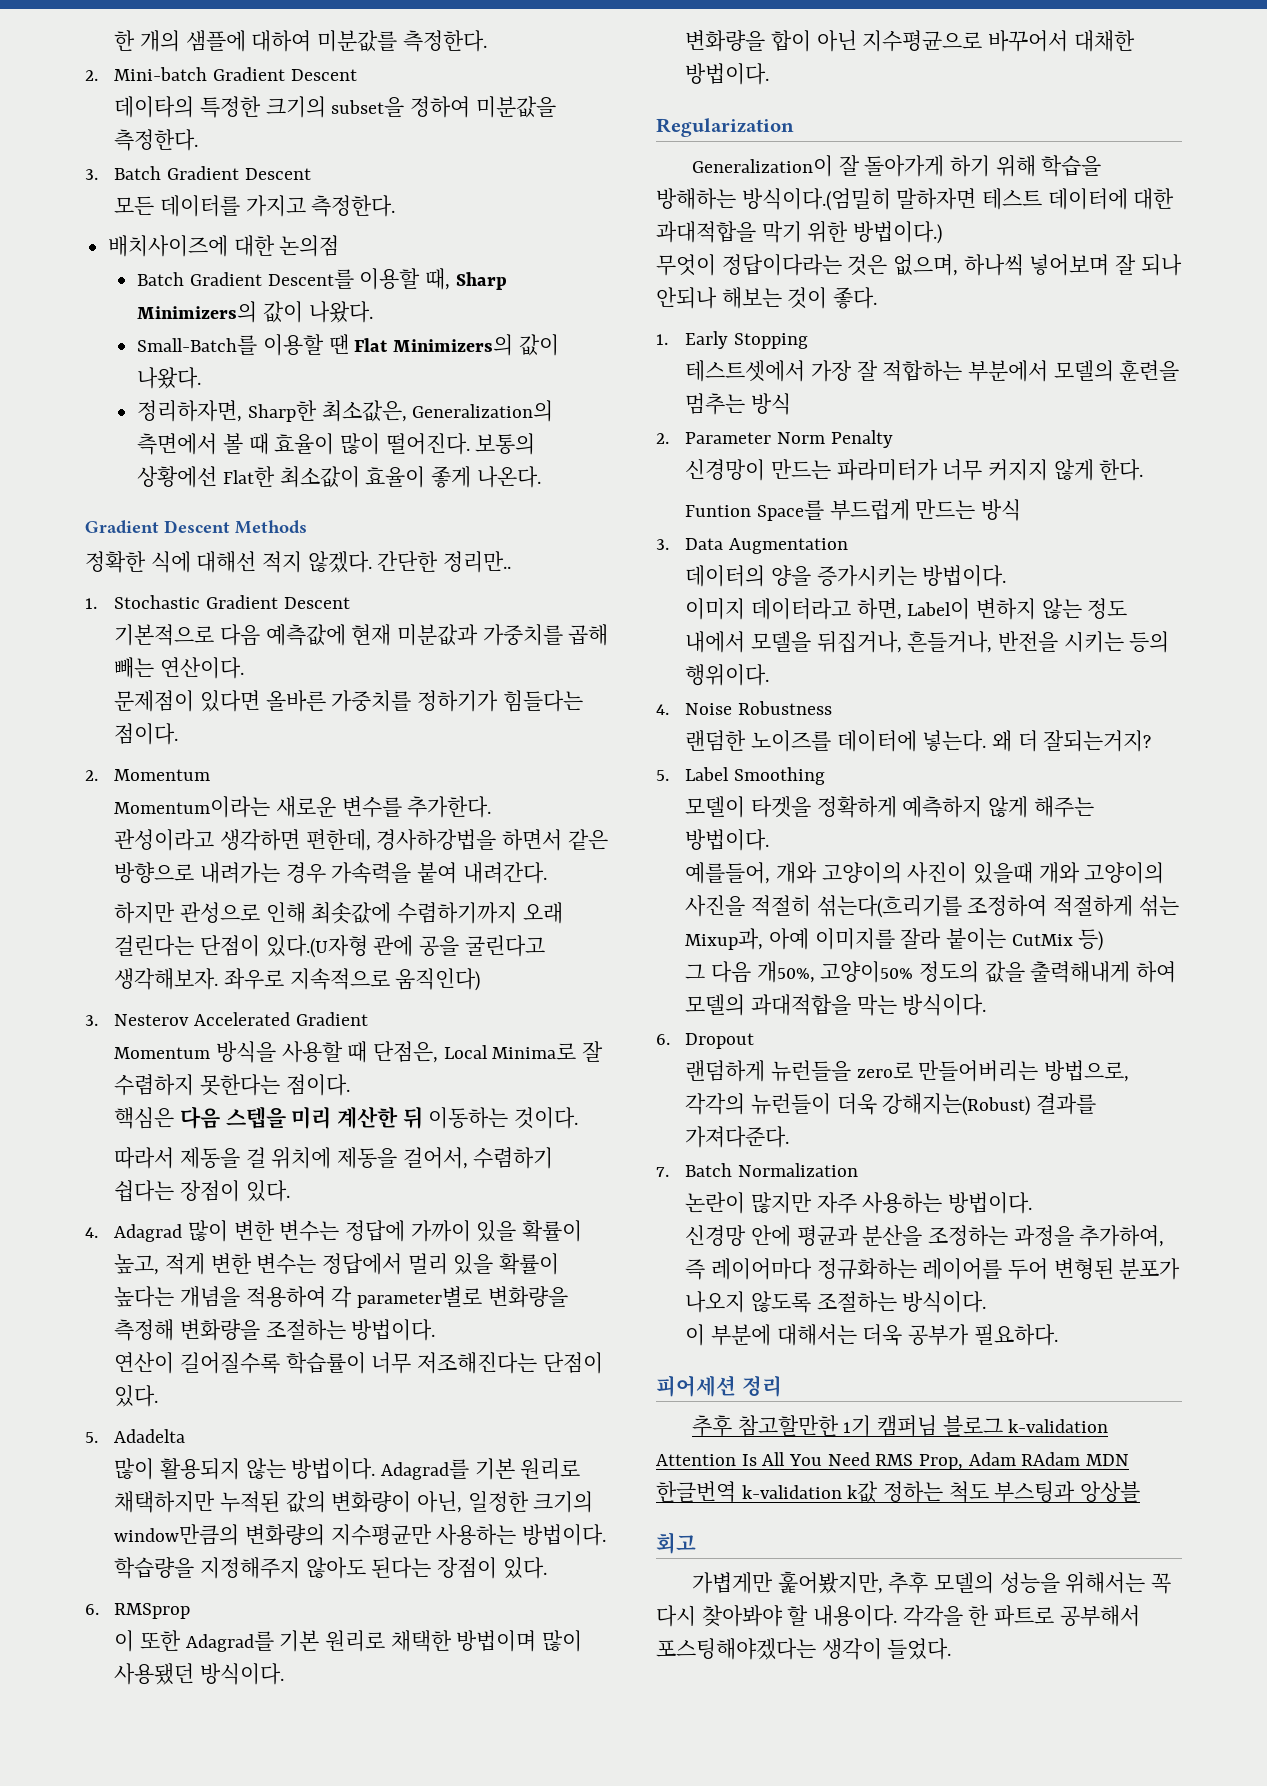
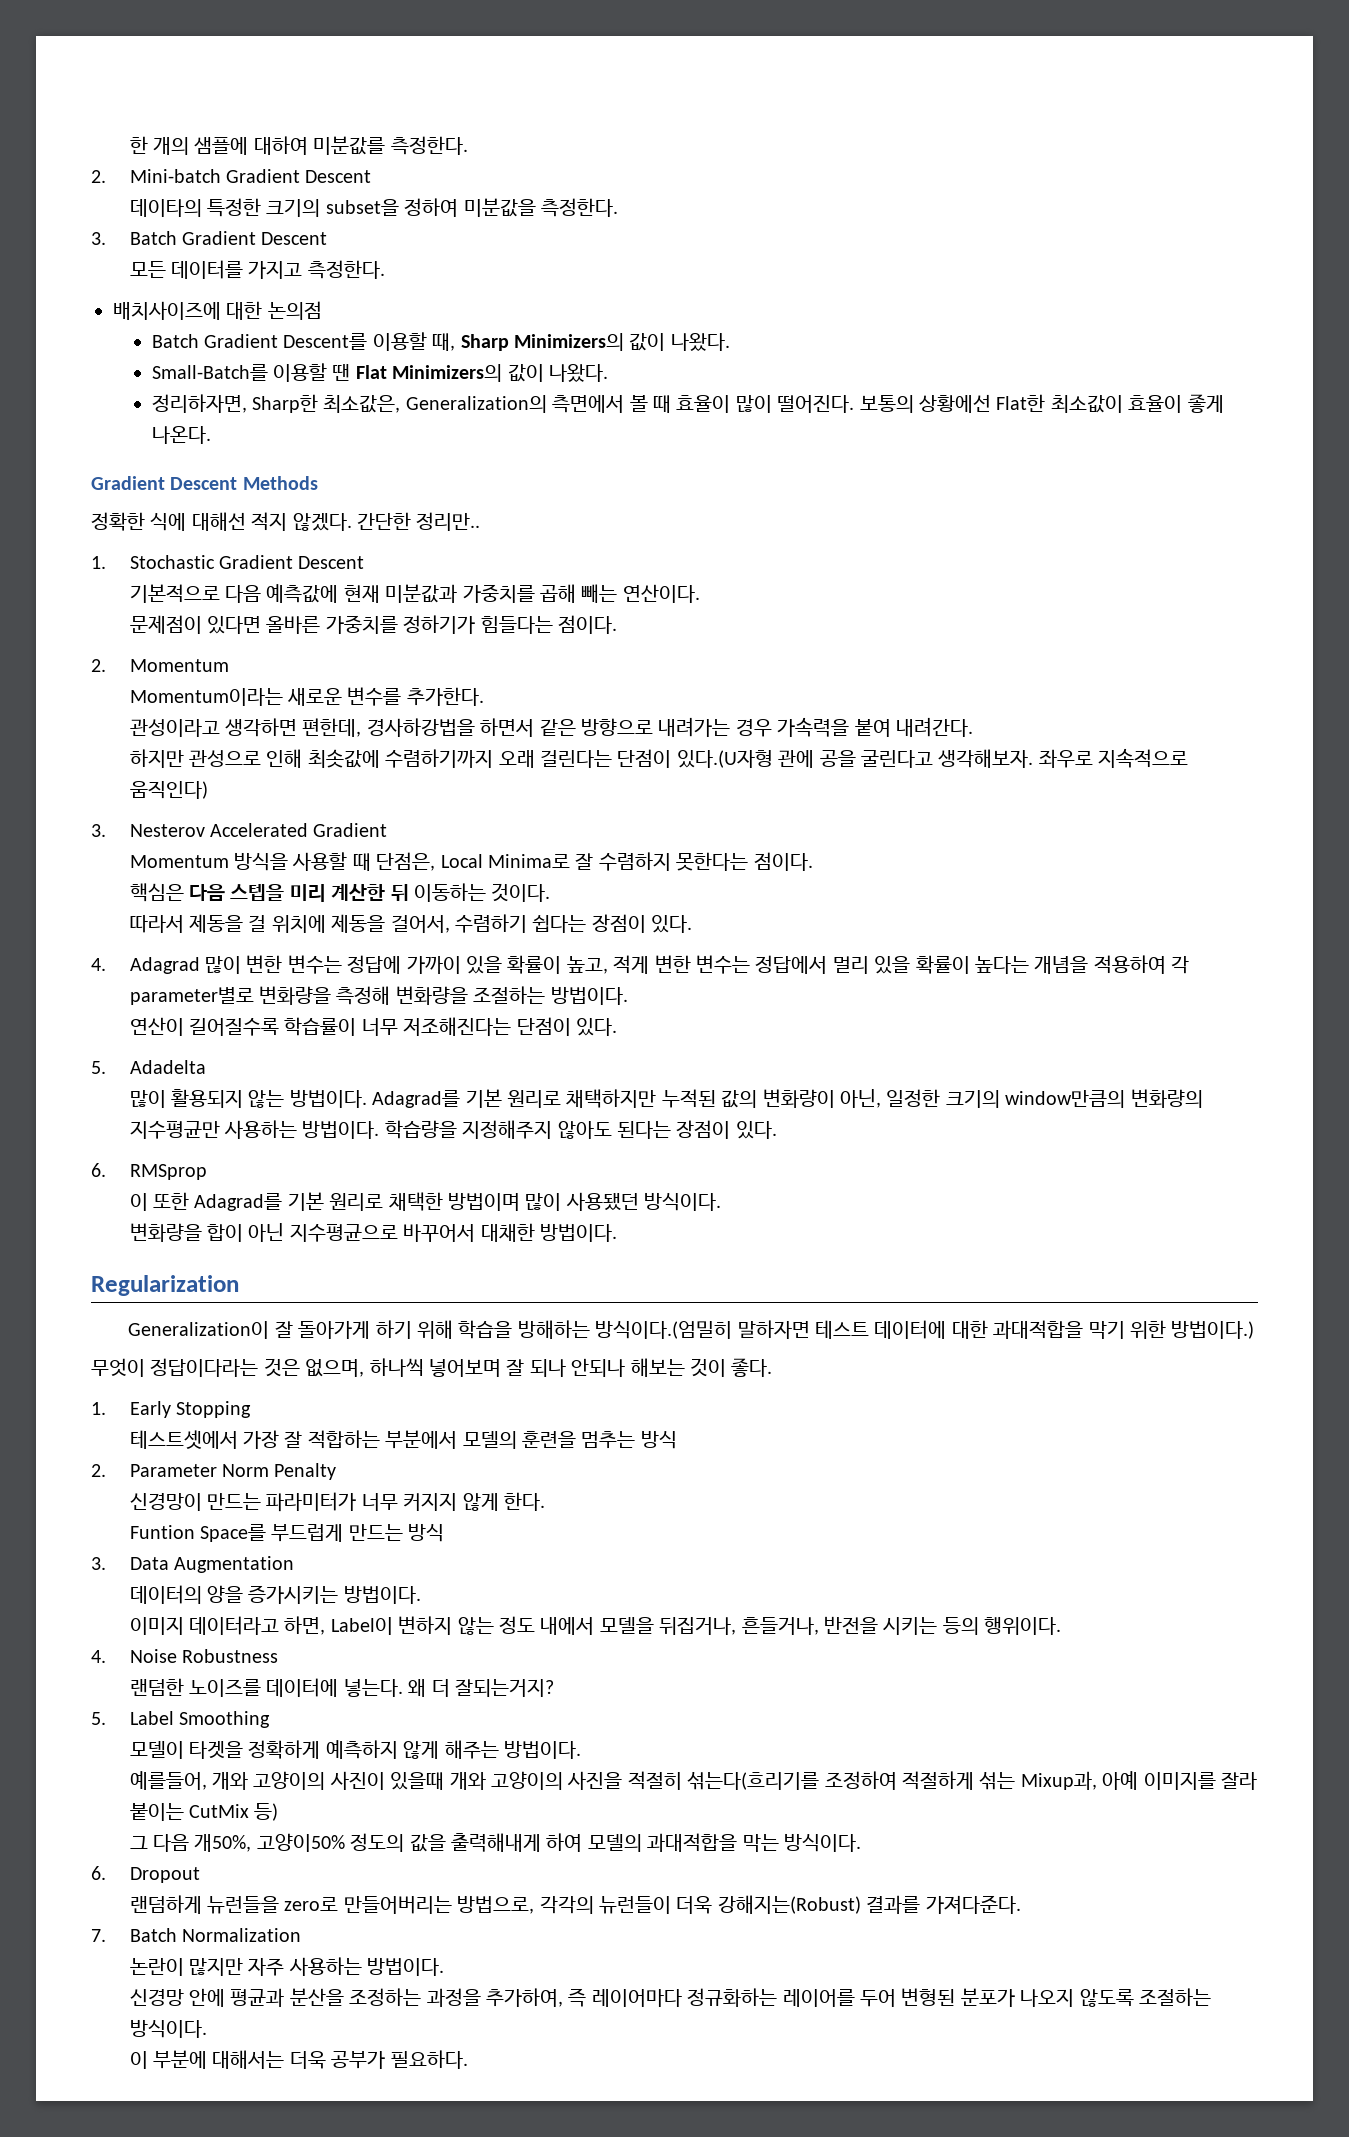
[656,1375,782,1397] [692,1415,1109,1437] [656,1452,1130,1470] [656,1481,1141,1503] [656,1532,696,1554] [692,1571,1172,1594] [656,1605,1140,1627] [656,1638,952,1660] // 피어세션 정리 // 추후 참고할만한 1기 캠퍼님 블로그 k-validation Attention Is All You Need RMS Prop, Adam RAdam MDN 한글번역 k-validation k값 정하는 척도 부스팅과 앙상블 // 회고 // 가볍게만 훑어봤지만, 추후 모델의 성능을 위해서는 꼭 다시 찾아봐야 할 내용이다. 각각을 한 파트로 공부해서 포스팅해야겠다는 생각이 들었다. -> (468, 2059) none

